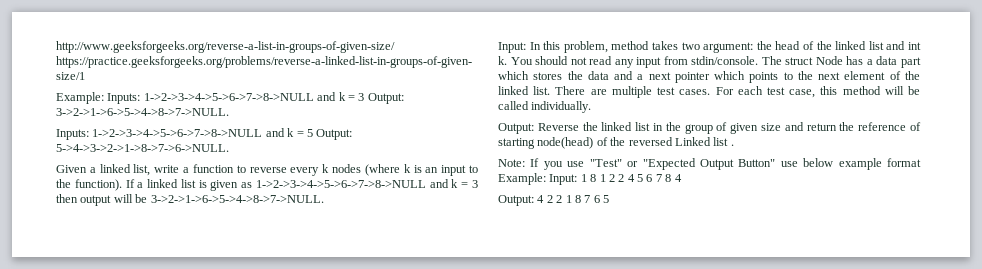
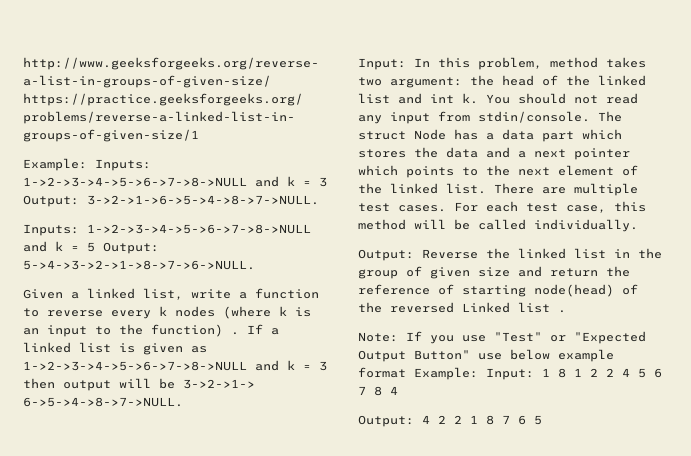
[74,179,122,191] function). -> [151,324,239,337] function) .
[150,195,324,203] 3->2->1->6->5->4->8->7->NULL. -> [183,379,255,389] [23,397,183,407] 3->2->1-> 6->5->4->8->7->NULL.

